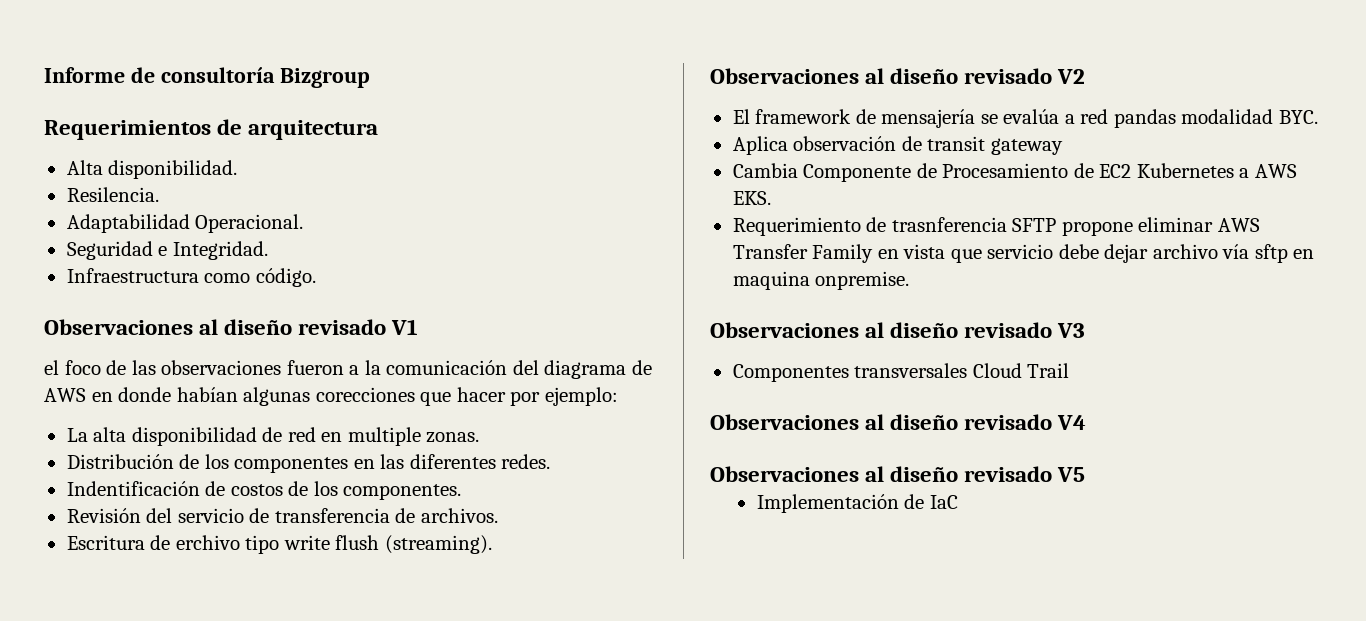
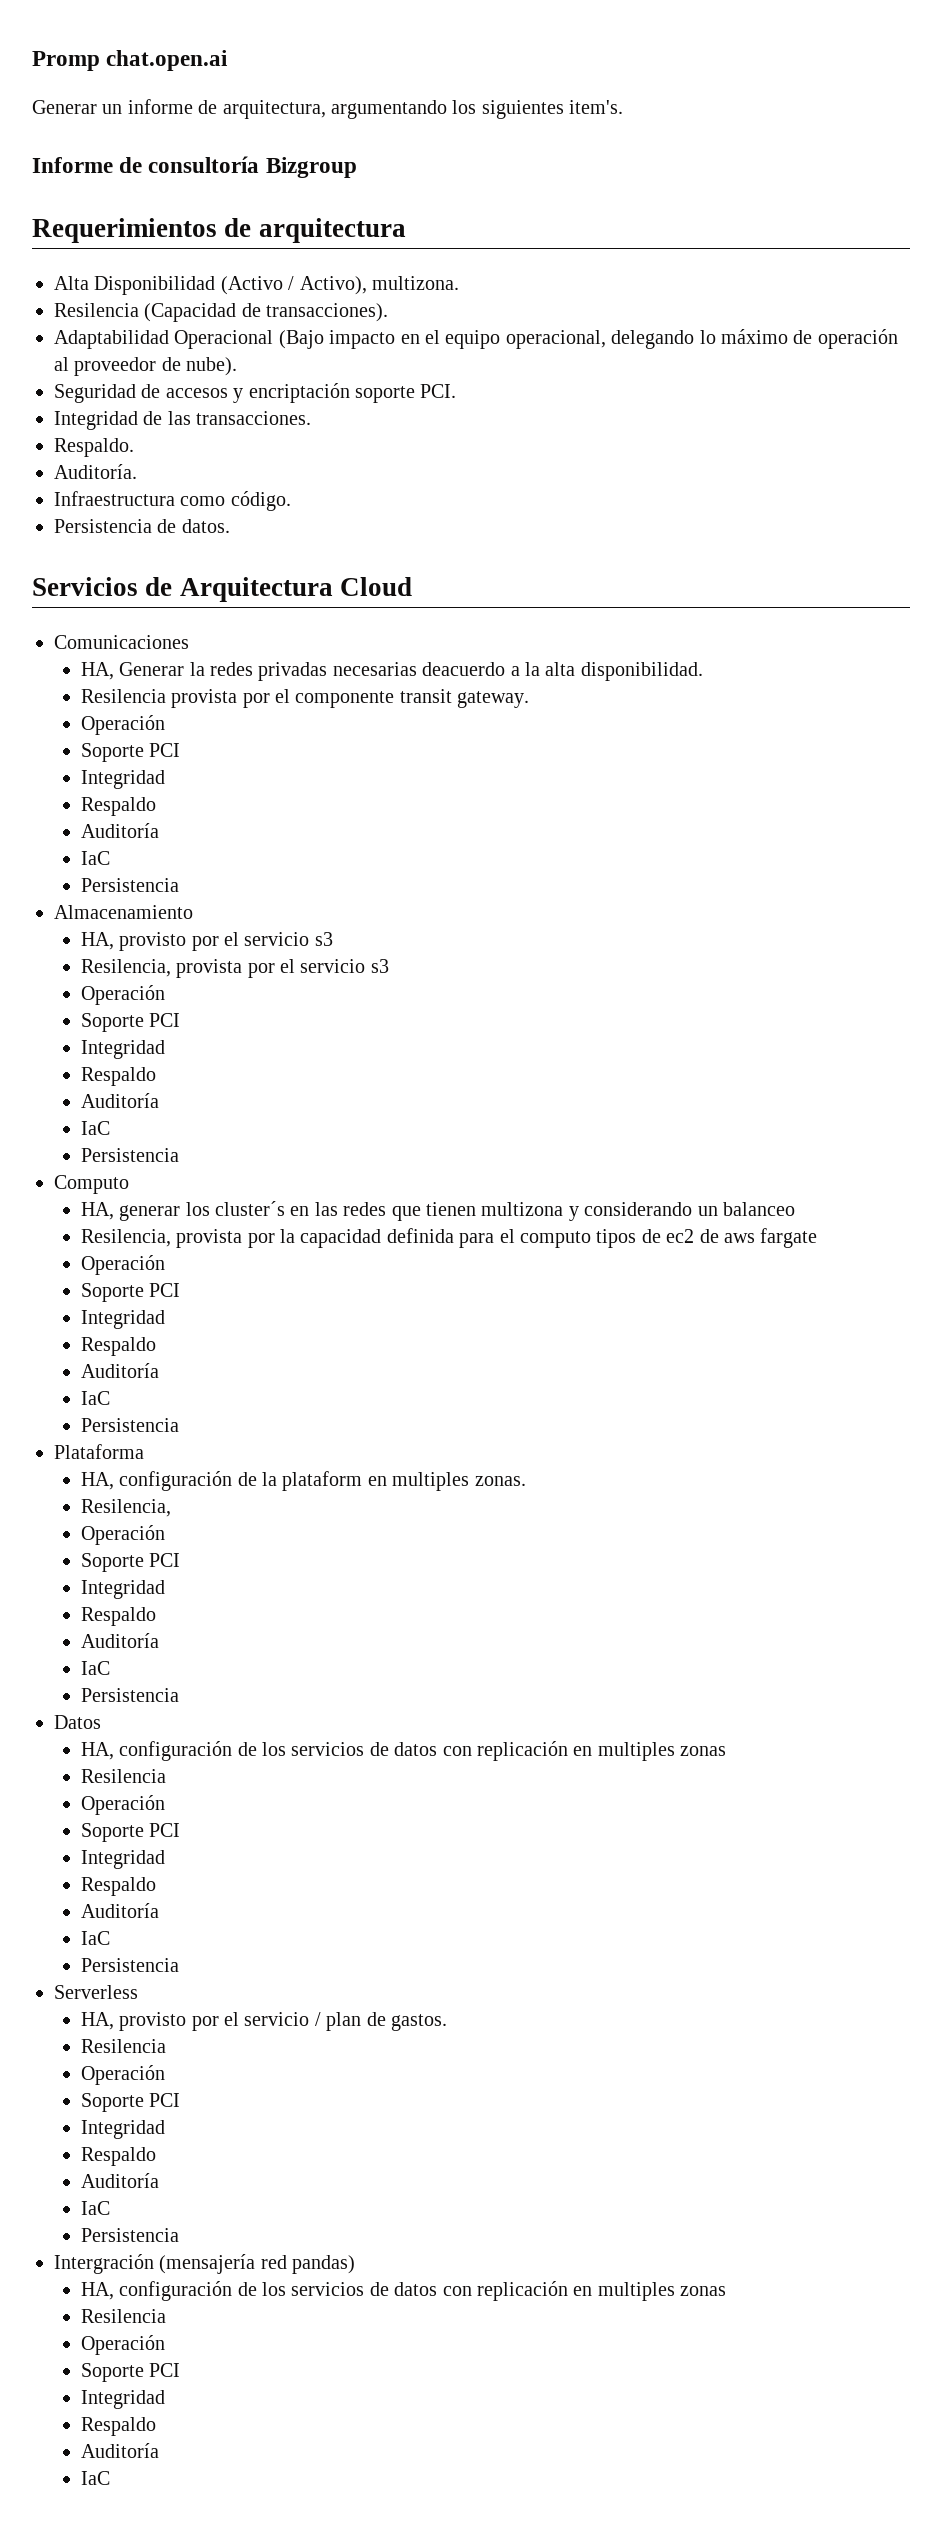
(44, 75) none -> [32,50,229,71] [32,99,624,119] Promp chat.open.ai // Generar un informe de arquitectura, argumentando los siguientes item's. //
[108,160,238,179] [66,187,159,202] [66,214,304,233] [66,241,268,260] [66,268,316,287] [44,319,419,335] [44,360,652,379] [44,387,618,406] [66,427,480,446] [66,454,551,473] [66,481,462,500] [66,508,498,523] [66,535,492,554] [710,68,1086,84] [732,109,1318,128] [732,136,1063,155] [732,163,1297,182] [732,191,771,205] [732,217,1260,236] [732,244,1315,263] [732,271,910,290] [710,322,1086,338] [732,363,1070,382] [710,414,1087,430] [710,466,1086,482] [756,494,925,513] disponibilidad. // Resilencia. // Adaptabilidad Operacional. // Seguridad e Integridad. // Infraestructura como código. // Observaciones al diseño revisado V1 // el foco de las observaciones fueron a la comunicación del diagrama de AWS en donde habían algunas corecciones que hacer por ejemplo: // La alta disponibilidad de red en multiple zonas. // Distribución de los componentes en las diferentes redes. // Indentificación de costos de los componentes. // Revisión del servicio de transferencia de archivos. // Escritura de erchivo tipo write flush (streaming). // Observaciones al diseño revisado V2 // El framework de mensajería se evalúa a red pandas modalidad BYC. // Aplica observación de transit gateway // Cambia Componente de Procesamiento de EC2 Kubernetes a AWS EKS. // Requerimiento de trasnferencia SFTP propone eliminar AWS Transfer Family en vista que servicio debe dejar archivo vía sftp en maquina onpremise. // Observaciones al diseño revisado V3 // Componentes transversales Cloud Trail // Observaciones al diseño revisado V4 // Observaciones al diseño revisado V5 // Implementación de -> [94,276,459,295] [54,303,389,322] [54,329,898,349] [54,357,238,376] [54,383,457,403] [54,411,312,430] [54,438,134,457] [54,464,137,479] [54,491,291,511] [54,519,230,533] [32,577,412,602] [54,635,189,649] [80,662,703,681] [80,689,530,708] [80,715,165,735] [80,743,181,762] [80,770,165,789] [80,797,156,816] [80,823,159,838] [80,851,110,865] [80,878,179,892] [54,905,193,919] [80,932,333,951] [80,959,389,978] [80,985,165,1005] [80,1013,181,1032] [80,1040,165,1059] [80,1067,156,1086] [80,1093,159,1108] [80,1121,110,1135] [80,1148,179,1162] [54,1175,129,1194] [80,1201,796,1221] [80,1228,818,1248] [80,1255,165,1275] [80,1283,181,1302] [80,1310,165,1329] [80,1337,156,1356] [80,1363,159,1378] [80,1391,110,1405] [80,1418,179,1432] [54,1444,144,1459] [80,1471,526,1491] [80,1499,171,1517] [80,1525,165,1545] [80,1553,181,1572] [80,1580,165,1599] [80,1607,156,1626] [80,1633,159,1648] [80,1661,110,1675] [80,1688,179,1702] [54,1715,101,1729] [80,1741,727,1761] [80,1769,166,1783] [80,1795,165,1815] [80,1823,181,1842] [80,1850,165,1869] [80,1877,156,1896] [80,1903,159,1918] [80,1931,110,1945] [80,1958,179,1972] [54,1985,138,1999] [80,2012,448,2031] [80,2039,166,2053] [80,2065,165,2085] [80,2093,181,2112] [80,2120,165,2139] [80,2147,156,2166] [80,2173,159,2188] [80,2201,110,2215] [80,2228,179,2242] [54,2254,356,2274] [80,2281,727,2301] [80,2309,166,2323] [80,2335,165,2355] [80,2363,181,2382] [80,2390,165,2409] [80,2417,156,2436] [80,2443,159,2458] Disponibilidad (Activo / Activo), multizona. // Resilencia (Capacidad de transacciones). // Adaptabilidad Operacional (Bajo impacto en el equipo operacional, delegando lo máximo de operación al proveedor de nube). // Seguridad de accesos y encriptación soporte PCI. // Integridad de las transacciones. // Respaldo. // Auditoría. // Infraestructura como código. // Persistencia de datos. // Servicios de Arquitectura Cloud // Comunicaciones // HA, Generar la redes privadas necesarias deacuerdo a la alta disponibilidad. // Resilencia provista por el componente transit gateway. // Operación // Soporte PCI // Integridad // Respaldo // Auditoría // IaC // Persistencia // Almacenamiento // HA, provisto por el servicio s3 // Resilencia, provista por el servicio s3 // Operación // Soporte PCI // Integridad // Respaldo // Auditoría // IaC // Persistencia // Computo // HA, generar los cluster´s en las redes que tienen multizona y considerando un balanceo // Resilencia, provista por la capacidad definida para el computo tipos de ec2 de aws fargate // Operación // Soporte PCI // Integridad // Respaldo // Auditoría // IaC // Persistencia // Plataforma // HA, configuración de la plataform en multiples zonas. // Resilencia, // Operación // Soporte PCI // Integridad // Respaldo // Auditoría // IaC // Persistencia // Datos // HA, configuración de los servicios de datos con replicación en multiples zonas // Resilencia // Operación // Soporte PCI // Integridad // Respaldo // Auditoría // IaC // Persistencia // Serverless // HA, provisto por el servicio / plan de gastos. // Resilencia // Operación // Soporte PCI // Integridad // Respaldo // Auditoría // IaC // Persistencia // Intergración (mensajería red pandas) // HA, configuración de los servicios de datos con replicación en multiples zonas // Resilencia // Operación // Soporte PCI // Integridad // Respaldo // Auditoría //

